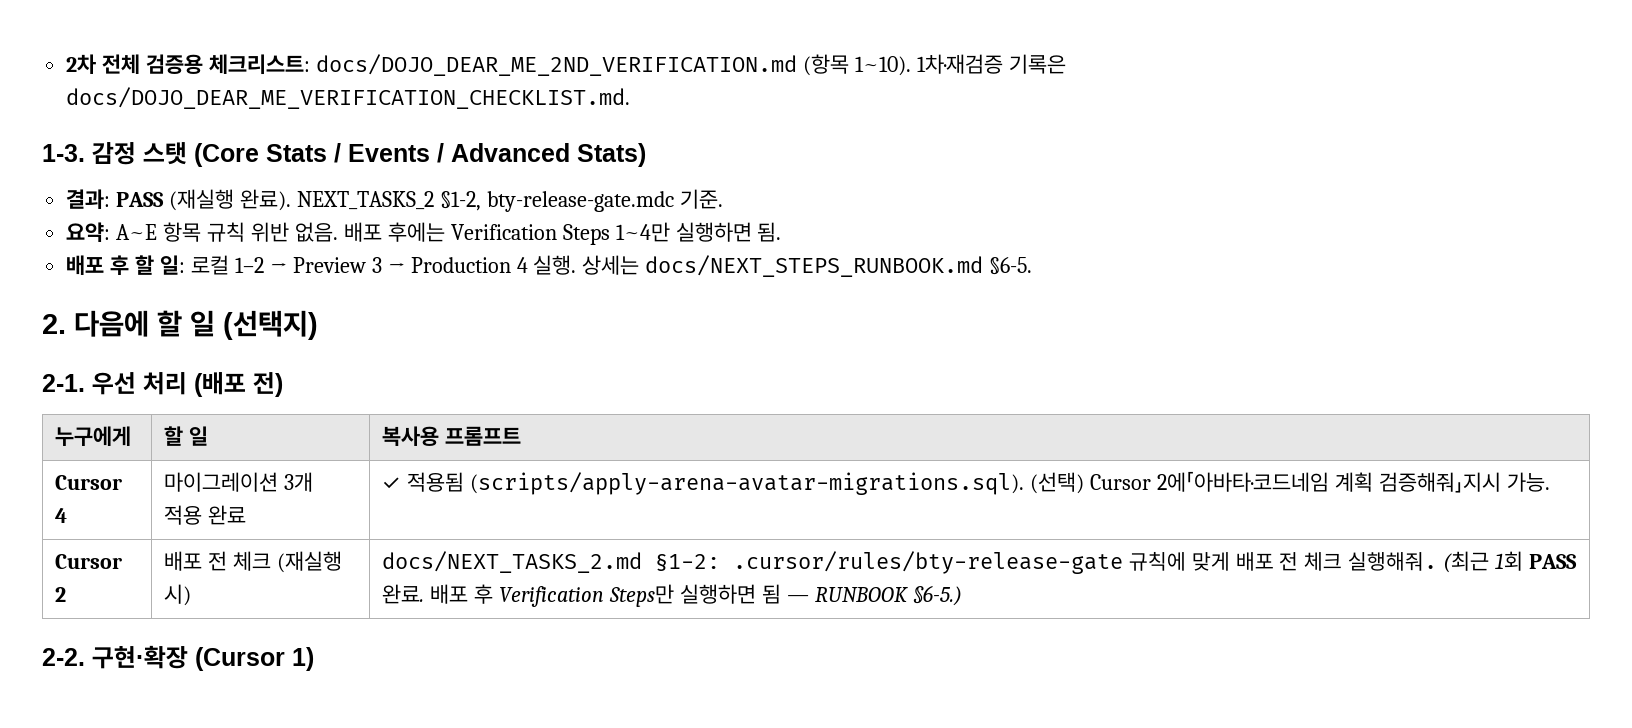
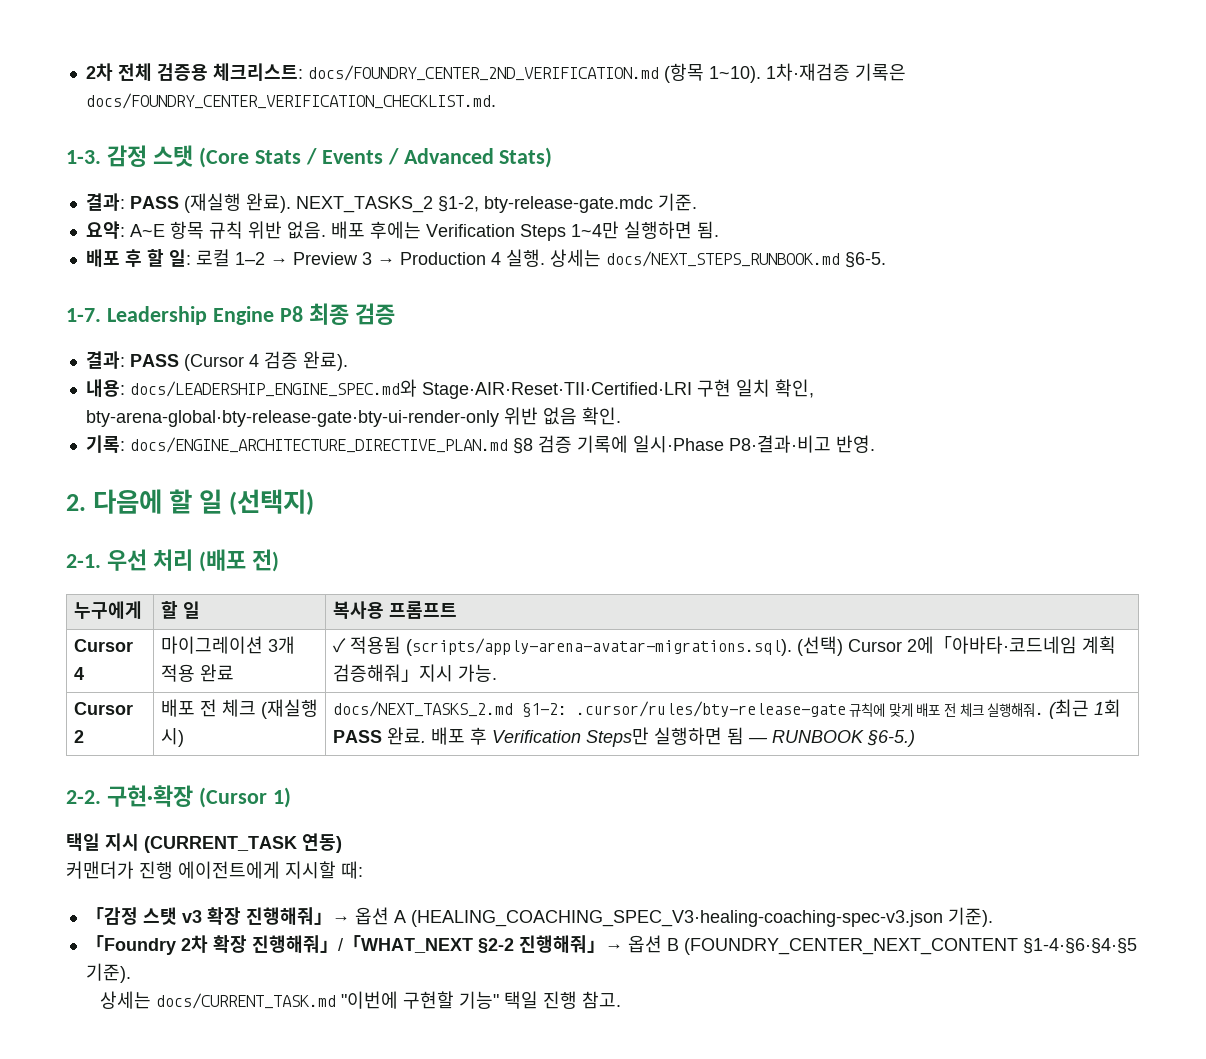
[315,54,797,76] docs/DOJO_DEAR_ME_2ND_VERIFICATION.md -> [307,65,659,81] docs/FOUNDRY_CENTER_2ND_VERIFICATION.md
[66,87,631,109] docs/DOJO_DEAR_ME_VERIFICATION_CHECKLIST.md. -> [85,93,496,109] docs/FOUNDRY_CENTER_VERIFICATION_CHECKLIST.md.
(1033, 266) none -> [66,303,395,325] [85,351,348,371] [85,379,814,399] [85,407,621,427] [85,435,875,454] // 1-7. Leadership Engine P8 최종 검증 // 결과: PASS (Cursor 4 검증 완료). // 내용: docs/LEADERSHIP_ENGINE_SPEC.md와 Stage·AIR·Reset·TII·Certified·LRI 구현 일치 확인, bty-arena-global·bty-release-gate·bty-ui-render-only 위반 없음 확인. // 기록: docs/ENGINE_ARCHITECTURE_DIRECTIVE_PLAN.md §8 검증 기록에 일시·Phase P8·결과·비고 반영.
(314, 659) none -> [66,833,342,853] [66,861,363,879] [85,907,993,927] [85,935,1137,955] [85,963,131,983] [99,991,621,1009] // 택일 지시 (CURRENT_TASK 연동) // 커맨더가 진행 에이전트에게 지시할 때: // 「감정 스탯 v3 확장 진행해줘」→ 옵션 A (HEALING_COACHING_SPEC_V3·healing-coaching-spec-v3.json 기준). // 「Foundry 2차 확장 진행해줘」/「WHAT_NEXT §2-2 진행해줘」→ 옵션 B (FOUNDRY_CENTER_NEXT_CONTENT §1-4·§6·§4·§5 기준). // 상세는 docs/CURRENT_TASK.md "이번에 구현할 기능" 택일 진행 참고.

